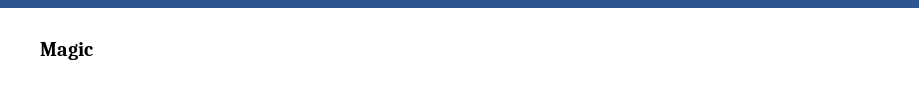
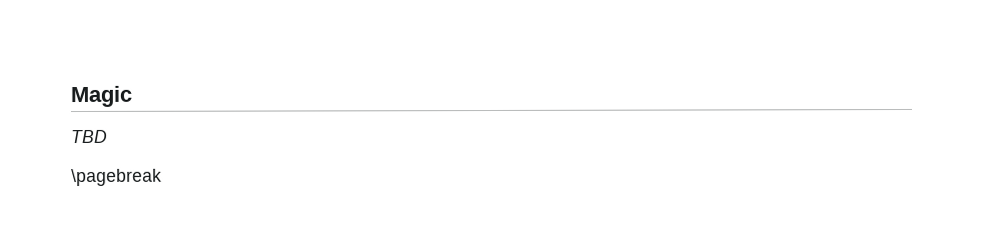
(93, 51) none -> [71,129,108,144] [71,168,162,187] // TBD // \pagebreak

